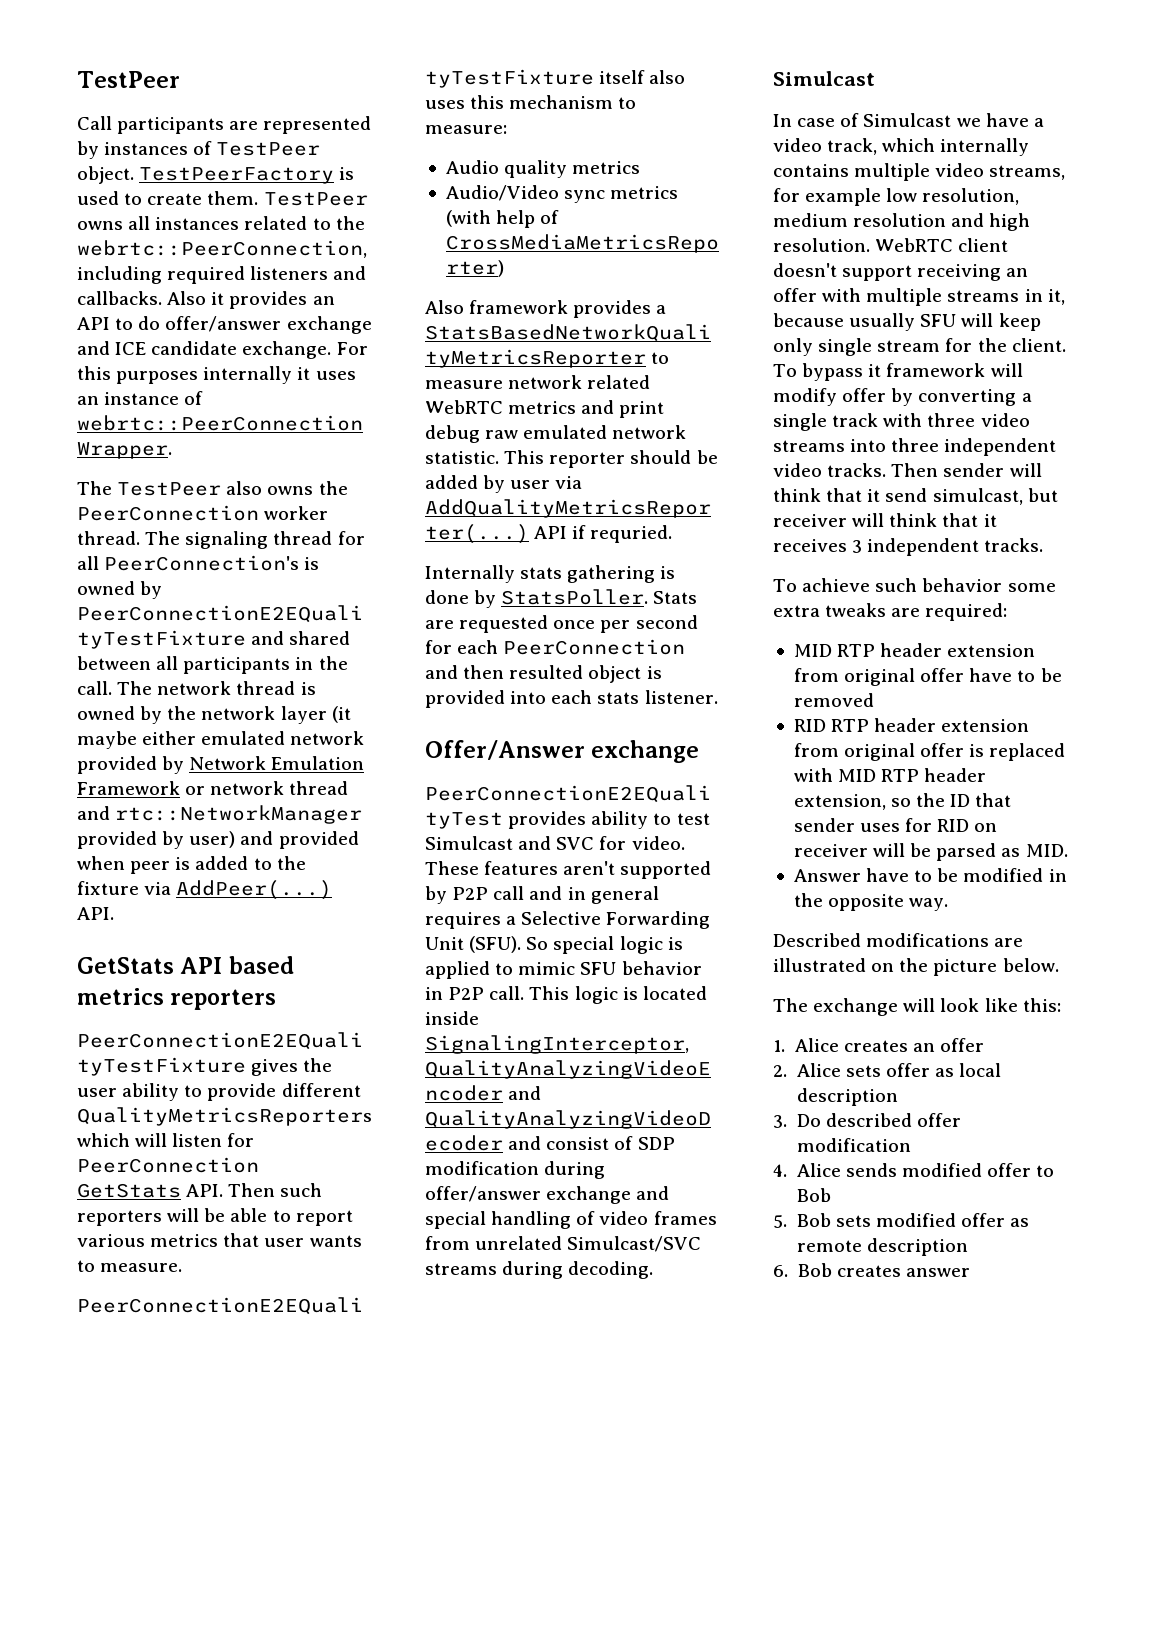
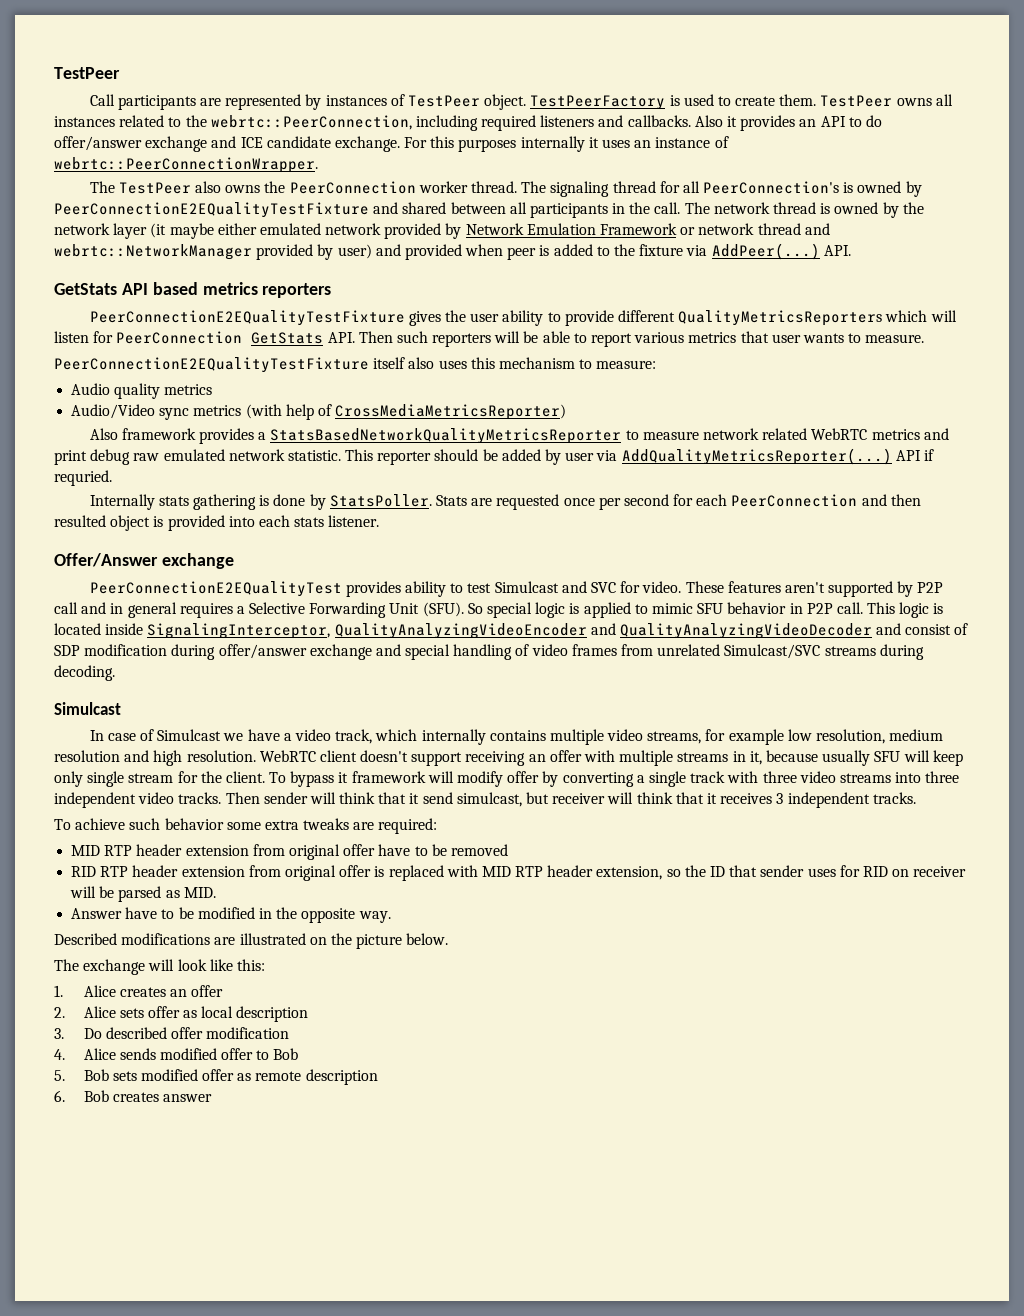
[115,805,363,824] rtc::NetworkManager -> [54,244,252,260] webrtc::NetworkManager

